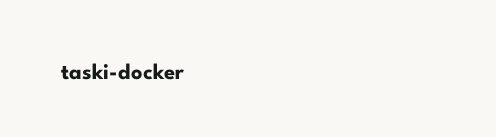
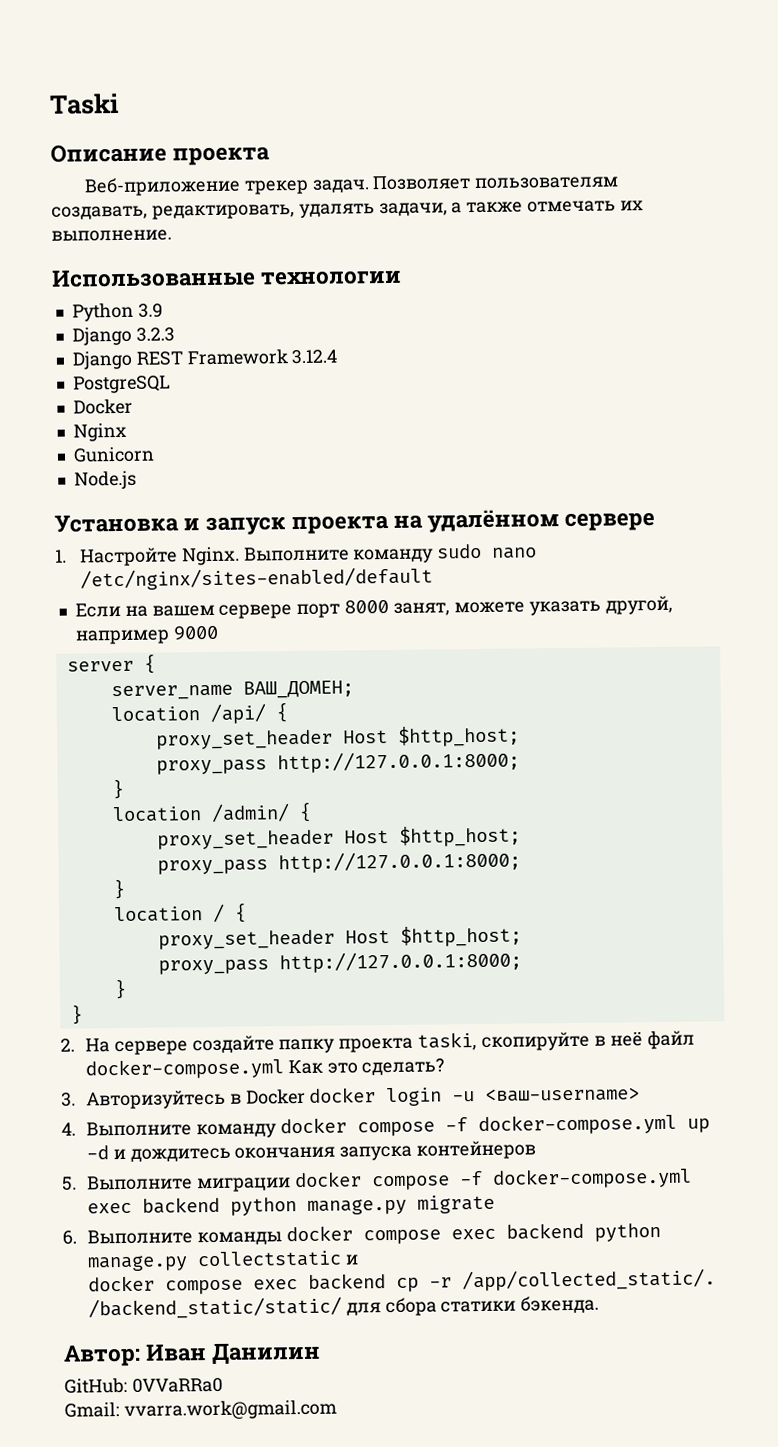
[61,63,184,80] taski-docker -> [49,92,119,115] [50,143,271,166] [83,175,620,197] [51,200,645,220] [51,229,172,242] [51,268,403,288] [71,302,163,322] [71,326,175,346] [71,349,338,370] [72,375,171,394] [72,398,133,415] [72,422,127,442] [72,446,155,463] [73,470,137,490] [54,509,656,536] [55,543,538,567] [79,566,433,591] [74,595,673,619] [74,625,219,645] [66,653,156,674] [110,680,354,701] [110,702,288,724] [155,725,520,750] [155,750,520,775] [111,778,124,800] [111,801,312,823] [156,825,521,850] [156,850,521,875] [112,878,125,900] [113,902,247,923] [157,925,522,950] [157,950,522,975] [113,978,127,1000] [70,1004,83,1025] [60,1030,695,1056] [84,1058,445,1080] [61,1087,641,1110] [61,1113,710,1139] [85,1140,537,1162] [62,1167,692,1193] [86,1194,495,1216] [62,1222,661,1246] [86,1250,359,1272] [87,1268,716,1295] [87,1295,600,1320] [63,1342,322,1367] [64,1377,223,1394] [64,1399,337,1421] Taski // Описание проекта // Веб-приложение трекер задач. Позволяет пользователям создавать, редактировать, удалять задачи, а также отмечать их выполнение. // Использованные технологии // Python 3.9 // Django 3.2.3 // Django REST Framework 3.12.4 // PostgreSQL // Docker // Nginx // Gunicorn // Node.js // Установка и запуск проекта на удалённом сервере // 1. Настройте Nginx. Выполните команду sudo nano /etc/nginx/sites-enabled/default // Если на вашем сервере порт 8000 занят, можете указать другой, например 9000 // server { // server_name ВАШ_ДОМЕН; // location /api/ { // proxy_set_header Host $http_host; // proxy_pass http://127.0.0.1:8000; // } // location /admin/ { // proxy_set_header Host $http_host; // proxy_pass http://127.0.0.1:8000; // } // location / { // proxy_set_header Host $http_host; // proxy_pass http://127.0.0.1:8000; // } // } // 2. На сервере создайте папку проекта taski, скопируйте в неё файл docker-compose.yml Как это сделать? // 3. Авторизуйтесь в Docker docker login -u <ваш-username> // 4. Выполните команду docker compose -f docker-compose.yml up -d и дождитесь окончания запуска контейнеров // 5. Выполните миграции docker compose -f docker-compose.yml exec backend python manage.py migrate // 6. Выполните команды docker compose exec backend python manage.py collectstatic и // docker compose exec backend cp -r /app/collected_static/. /backend_static/static/ для сбора статики бэкенда. // Автор: Иван Данилин // GitHub: 0VVaRRa0 // Gmail: vvarra.work@gmail.com

